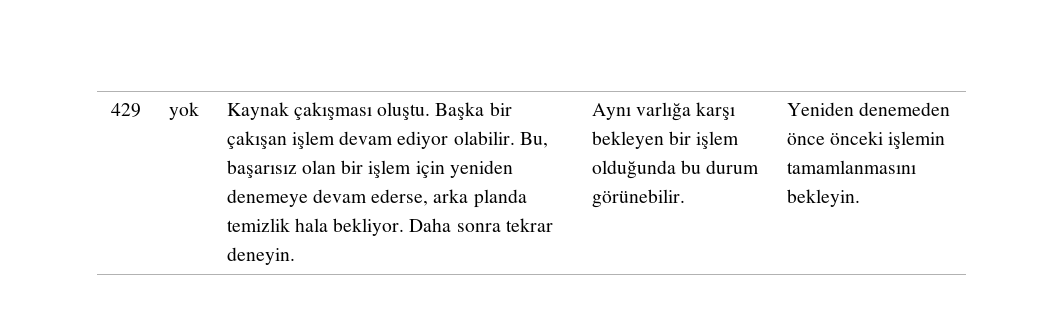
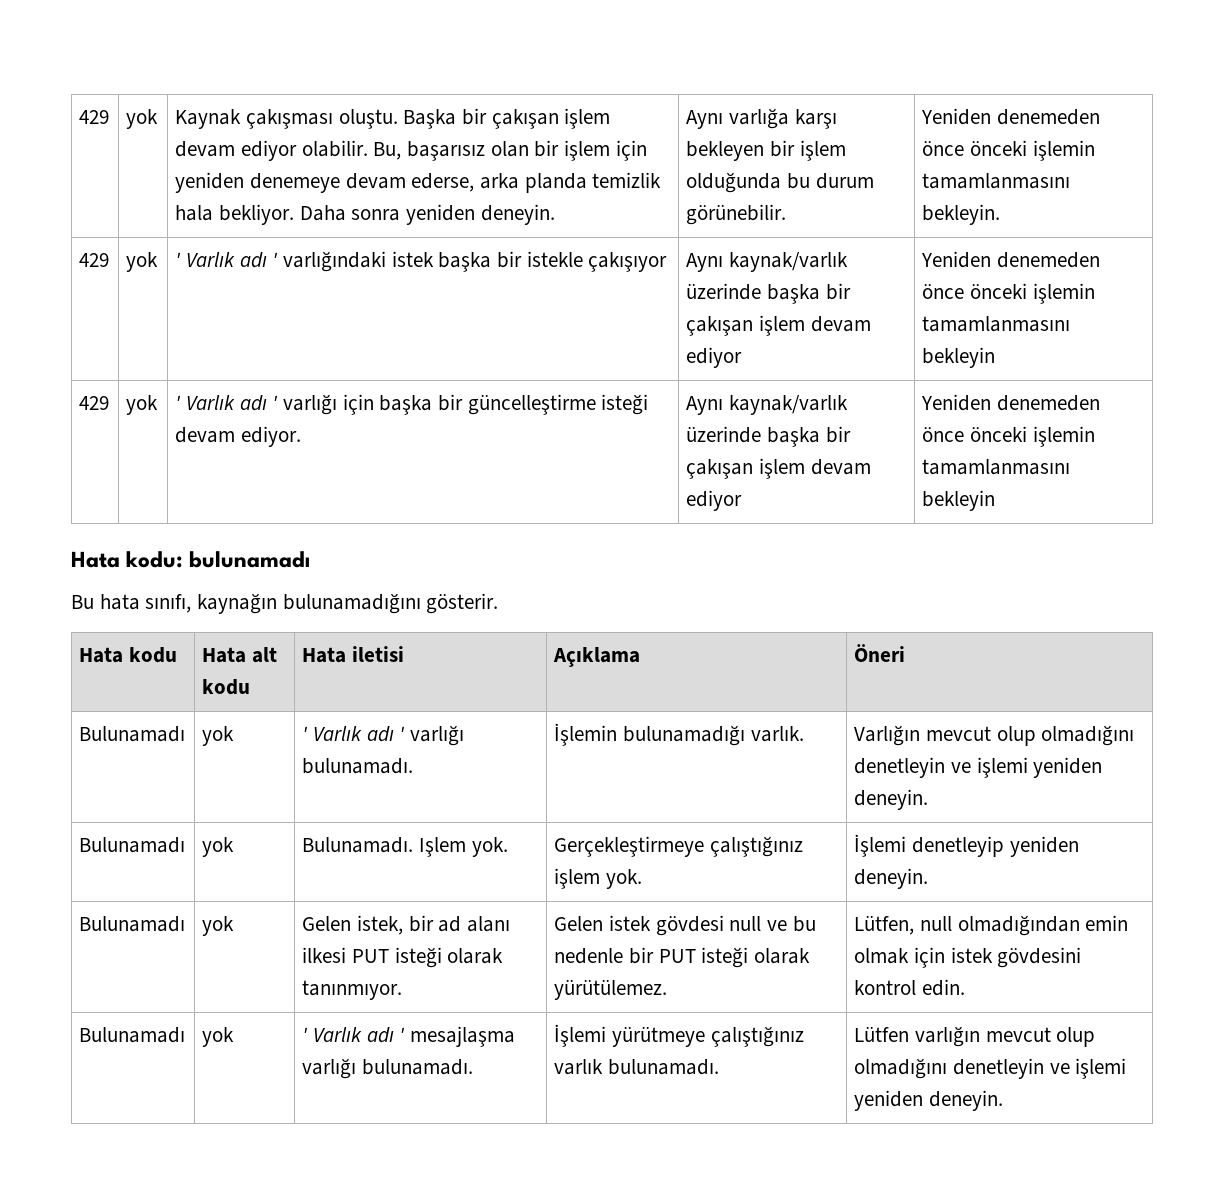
[505,218,553,232] tekrar -> [406,204,476,225] yeniden
(860, 198) none -> [79,253,110,267] [126,252,159,272] [175,251,668,272] [686,252,849,272] [686,283,851,304] [686,315,871,336] [686,347,743,368] [921,251,1101,268] [922,283,1095,304] [922,316,1071,332] [922,347,996,368] [79,396,110,410] [126,395,159,415] [175,394,649,415] [175,426,302,447] [686,395,849,415] [686,426,851,447] [686,458,871,479] [686,490,743,511] [921,394,1101,411] [922,426,1095,447] [922,459,1071,475] [922,490,996,511] [71,551,311,568] [71,593,499,614] [79,647,178,663] [202,647,278,663] [202,679,251,695] [302,646,405,663] [553,647,641,667] [854,644,906,662] [79,726,186,742] [202,726,235,746] [302,725,465,746] [302,758,414,774] [554,723,804,746] [854,725,1135,746] [854,757,1103,778] [854,789,929,810] [79,837,186,853] [202,837,235,857] [302,837,508,857] [554,836,804,857] [554,868,643,889] [854,834,1079,857] [854,868,929,889] [79,916,186,932] [202,916,235,936] [302,915,511,935] [302,947,504,968] [302,980,403,1000] [554,915,816,936] [554,947,811,968] [554,979,668,1000] [854,915,1129,936] [854,947,1082,968] [854,979,966,996] [79,1027,186,1043] [202,1027,235,1047] [302,1026,516,1047] [302,1058,474,1079] [554,1024,804,1047] [554,1059,720,1075] [854,1026,1096,1047] [854,1058,1127,1079] [854,1090,1004,1111] // 429 | yok | ' Varlık adı ' varlığındaki istek başka bir istekle çakışıyor | Aynı kaynak/varlık üzerinde başka bir çakışan işlem devam ediyor | Yeniden denemeden önce önceki işlemin tamamlanmasını bekleyin // 429 | yok | ' Varlık adı ' varlığı için başka bir güncelleştirme isteği devam ediyor. | Aynı kaynak/varlık üzerinde başka bir çakışan işlem devam ediyor | Yeniden denemeden önce önceki işlemin tamamlanmasını bekleyin // Hata kodu: bulunamadı // Bu hata sınıfı, kaynağın bulunamadığını gösterir. // Hata kodu | Hata alt kodu | Hata iletisi | Açıklama | Öneri // Bulunamadı | yok | ' Varlık adı ' varlığı bulunamadı. | İşlemin bulunamadığı varlık. | Varlığın mevcut olup olmadığını denetleyin ve işlemi yeniden deneyin. // Bulunamadı | yok | Bulunamadı. Işlem yok. | Gerçekleştirmeye çalıştığınız işlem yok. | İşlemi denetleyip yeniden deneyin. // Bulunamadı | yok | Gelen istek, bir ad alanı ilkesi PUT isteği olarak tanınmıyor. | Gelen istek gövdesi null ve bu nedenle bir PUT isteği olarak yürütülemez. | Lütfen, null olmadığından emin olmak için istek gövdesini kontrol edin. // Bulunamadı | yok | ' Varlık adı ' mesajlaşma varlığı bulunamadı. | İşlemi yürütmeye çalıştığınız varlık bulunamadı. | Lütfen varlığın mevcut olup olmadığını denetleyin ve işlemi yeniden deneyin.

